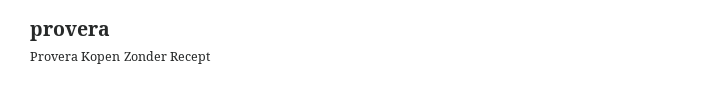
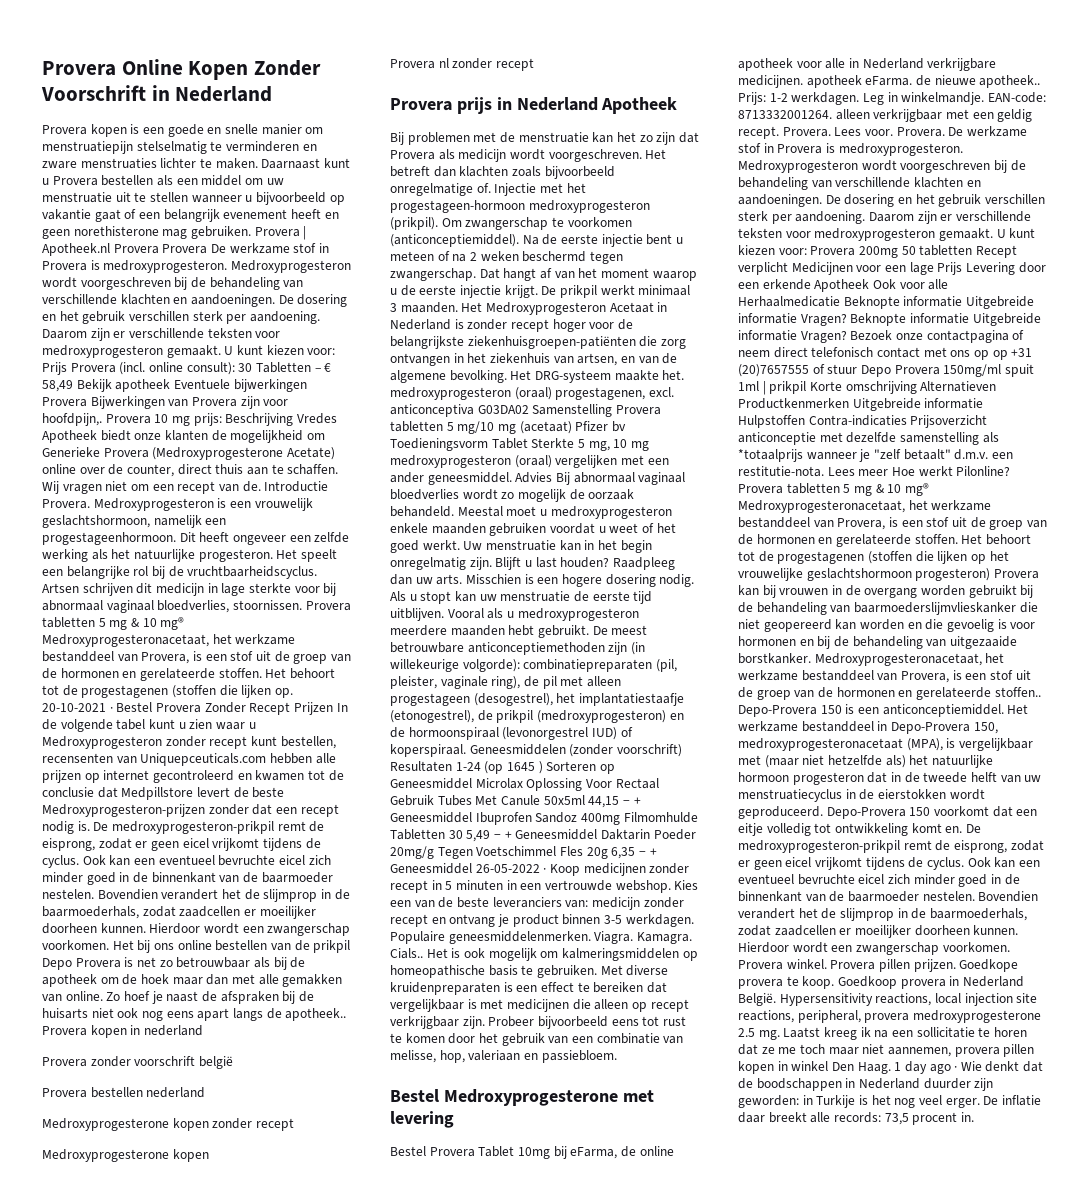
[30,25,110,41] [30,51,212,64] provera // Provera Kopen Zonder Recept -> [42,59,322,80] [41,85,273,102] [42,124,324,137] [42,141,317,154] [42,158,350,169] [42,175,284,186] [42,192,345,205] [42,209,339,222] [42,226,307,240] [42,243,329,256] [42,260,351,273] [42,277,304,290] [42,294,348,307] [42,311,320,324] [42,328,281,341] [42,345,336,358] [42,362,332,375] [42,379,307,392] [42,396,289,409] [42,413,337,426] [42,430,325,443] [42,447,335,460] [42,464,339,477] [42,481,329,494] [42,498,313,511] [42,515,227,528] [42,532,350,545] [42,549,337,562] [42,566,318,579] [42,583,337,596] [42,600,351,613] [42,617,185,630] [42,634,296,647] [42,651,351,664] [42,668,335,681] [42,685,293,698] [42,702,348,715] [42,719,256,732] [42,736,336,749] [42,753,336,766] [42,770,344,783] [42,787,285,800] [42,804,339,817] [42,821,325,834] [42,838,321,851] [42,855,331,868] [42,872,333,885] [42,889,350,902] [42,906,316,919] [42,923,351,936] [42,940,351,953] [42,957,306,970] [42,974,343,987] [42,991,314,1004] [42,1008,347,1021] [42,1025,203,1038] [42,1056,233,1069] [42,1087,206,1098] [42,1118,294,1131] [42,1149,209,1162] [390,58,534,71] [390,97,678,114] [390,132,699,145] [390,149,667,162] [390,166,615,179] [390,183,586,196] [390,200,650,213] [390,217,632,230] [390,234,683,247] [390,251,623,264] [390,268,697,281] [390,285,691,298] [390,302,668,315] [390,319,633,332] [390,336,686,349] [390,353,678,366] [390,370,685,383] [390,387,674,400] [390,404,661,417] [390,421,626,434] [390,438,649,451] [390,455,669,468] [390,472,686,485] [390,489,635,502] [390,506,672,519] [390,523,676,536] [390,540,652,553] [390,557,675,570] [390,574,695,587] [390,591,653,604] [390,608,639,621] [390,625,648,638] [390,642,645,655] [390,659,677,672] [390,676,621,689] [390,693,684,706] [390,710,684,723] [390,727,633,740] [390,744,682,757] [390,761,615,774] [390,778,659,791] [390,795,641,808] [390,812,698,825] [390,829,696,842] [390,846,657,859] [390,863,690,876] [390,880,699,893] [390,897,684,910] [390,914,694,927] [390,931,692,944] [390,948,698,961] [390,965,669,978] [390,982,667,995] [390,999,689,1012] [390,1016,686,1029] [390,1033,684,1046] [390,1050,617,1063] [390,1089,654,1106] [390,1111,454,1128] [390,1146,674,1159] [738,58,997,71] [738,75,1041,88] [738,92,1046,105] [738,109,1033,122] [738,126,1027,139] [738,143,963,156] [738,160,1026,173] [738,177,981,190] [738,194,1045,207] [738,211,1031,224] [738,228,1036,241] [738,245,1017,258] [738,262,1046,275] [738,279,949,292] [738,296,1034,309] [738,313,1041,326] [738,330,1025,343] [738,347,1033,360] [738,364,1034,377] [738,381,997,395] [738,398,984,411] [738,415,988,428] [738,432,999,445] [738,449,1013,462] [738,466,1011,477] [738,483,929,496] [738,500,992,513] [738,517,1047,530] [738,534,1031,547] [738,551,1009,564] [738,568,1039,581] [738,585,1034,598] [738,602,1038,615] [738,619,1036,632] [738,636,1017,649] [738,653,1005,666] [738,670,1031,683] [738,687,1041,700] [738,704,1029,717] [738,721,998,734] [738,738,1033,751] [738,755,993,768] [738,772,1042,785] [738,789,985,802] [738,806,1038,819] [738,823,981,836] [738,840,1044,853] [738,857,1040,870] [738,874,1020,887] [738,891,1039,902] [738,908,1027,921] [738,925,1019,938] [738,942,1010,955] [738,959,1019,972] [738,976,1024,989] [738,993,1038,1006] [738,1010,1041,1023] [738,1027,1027,1040] [738,1044,1035,1057] [738,1061,1044,1074] [738,1078,994,1091] [738,1095,1041,1108] [738,1112,974,1125] Provera Online Kopen Zonder Voorschrift in Nederland // Provera kopen is een goede en snelle manier om menstruatiepijn stelselmatig te verminderen en zware menstruaties lichter te maken. Daarnaast kunt u Provera bestellen als een middel om uw menstruatie uit te stellen wanneer u bijvoorbeeld op vakantie gaat of een belangrijk evenement heeft en geen norethisterone mag gebruiken. Provera | Apotheek.nl Provera Provera De werkzame stof in Provera is medroxyprogesteron. Medroxyprogesteron wordt voorgeschreven bij de behandeling van verschillende klachten en aandoeningen. De dosering en het gebruik verschillen sterk per aandoening. Daarom zijn er verschillende teksten voor medroxyprogesteron gemaakt. U kunt kiezen voor: Prijs Provera (incl. online consult): 30 Tabletten – € 58,49 Bekijk apotheek Eventuele bijwerkingen Provera Bijwerkingen van Provera zijn voor hoofdpijn,. Provera 10 mg prijs: Beschrijving Vredes Apotheek biedt onze klanten de mogelijkheid om Generieke Provera (Medroxyprogesterone Acetate) online over de counter, direct thuis aan te schaffen. Wij vragen niet om een recept van de. Introductie Provera. Medroxyprogesteron is een vrouwelijk geslachtshormoon, namelijk een progestageenhormoon. Dit heeft ongeveer een zelfde werking als het natuurlijke progesteron. Het speelt een belangrijke rol bij de vruchtbaarheidscyclus. Artsen schrijven dit medicijn in lage sterkte voor bij abnormaal vaginaal bloedverlies, stoornissen. Provera tabletten 5 mg & 10 mg® Medroxyprogesteronacetaat, het werkzame bestanddeel van Provera, is een stof uit de groep van de hormonen en gerelateerde stoffen. Het behoort tot de progestagenen (stoffen die lijken op. 20-10-2021 · Bestel Provera Zonder Recept Prijzen In de volgende tabel kunt u zien waar u Medroxyprogesteron zonder recept kunt bestellen, recensenten van Uniquepceuticals.com hebben alle prijzen op internet gecontroleerd en kwamen tot de conclusie dat Medpillstore levert de beste Medroxyprogesteron-prijzen zonder dat een recept nodig is. De medroxyprogesteron-prikpil remt de eisprong, zodat er geen eicel vrijkomt tijdens de cyclus. Ook kan een eventueel bevruchte eicel zich minder goed in de binnenkant van de baarmoeder nestelen. Bovendien verandert het de slijmprop in de baarmoederhals, zodat zaadcellen er moeilijker doorheen kunnen. Hierdoor wordt een zwangerschap voorkomen. Het bij ons online bestellen van de prikpil Depo Provera is net zo betrouwbaar als bij de apotheek om de hoek maar dan met alle gemakken van online. Zo hoef je naast de afspraken bij de huisarts niet ook nog eens apart langs de apotheek.. Provera kopen in nederland // Provera zonder voorschrift belgië // Provera bestellen nederland // Medroxyprogesterone kopen zonder recept // Medroxyprogesterone kopen // Provera nl zonder recept // Provera prijs in Nederland Apotheek // Bij problemen met de menstruatie kan het zo zijn dat Provera als medicijn wordt voorgeschreven. Het betreft dan klachten zoals bijvoorbeeld onregelmatige of. Injectie met het progestageen-hormoon medroxyprogesteron (prikpil). Om zwangerschap te voorkomen (anticonceptiemiddel). Na de eerste injectie bent u meteen of na 2 weken beschermd tegen zwangerschap. Dat hangt af van het moment waarop u de eerste injectie krijgt. De prikpil werkt minimaal 3 maanden. Het Medroxyprogesteron Acetaat in Nederland is zonder recept hoger voor de belangrijkste ziekenhuisgroepen-patiënten die zorg ontvangen in het ziekenhuis van artsen, en van de algemene bevolking. Het DRG-systeem maakte het. medroxyprogesteron (oraal) progestagenen, excl. anticonceptiva G03DA02 Samenstelling Provera tabletten 5 mg/10 mg (acetaat) Pfizer bv Toedieningsvorm Tablet Sterkte 5 mg, 10 mg medroxyprogesteron (oraal) vergelijken met een ander geneesmiddel. Advies Bij abnormaal vaginaal bloedverlies wordt zo mogelijk de oorzaak behandeld. Meestal moet u medroxyprogesteron enkele maanden gebruiken voordat u weet of het goed werkt. Uw menstruatie kan in het begin onregelmatig zijn. Blijft u last houden? Raadpleeg dan uw arts. Misschien is een hogere dosering nodig. Als u stopt kan uw menstruatie de eerste tijd uitblijven. Vooral als u medroxyprogesteron meerdere maanden hebt gebruikt. De meest betrouwbare anticonceptiemethoden zijn (in willekeurige volgorde): combinatiepreparaten (pil, pleister, vaginale ring), de pil met alleen progestageen (desogestrel), het implantatiestaafje (etonogestrel), de prikpil (medroxyprogesteron) en de hormoonspiraal (levonorgestrel IUD) of koperspiraal. Geneesmiddelen (zonder voorschrift) Resultaten 1-24 (op 1645 ) Sorteren op Geneesmiddel Microlax Oplossing Voor Rectaal Gebruik Tubes Met Canule 50x5ml 44,15 − + Geneesmiddel Ibuprofen Sandoz 400mg Filmomhulde Tabletten 30 5,49 − + Geneesmiddel Daktarin Poeder 20mg/g Tegen Voetschimmel Fles 20g 6,35 − + Geneesmiddel 26-05-2022 · Koop medicijnen zonder recept in 5 minuten in een vertrouwde webshop. Kies een van de beste leveranciers van: medicijn zonder recept en ontvang je product binnen 3-5 werkdagen. Populaire geneesmiddelenmerken. Viagra. Kamagra. Cials.. Het is ook mogelijk om kalmeringsmiddelen op homeopathische basis te gebruiken. Met diverse kruidenpreparaten is een effect te bereiken dat vergelijkbaar is met medicijnen die alleen op recept verkrijgbaar zijn. Probeer bijvoorbeeld eens tot rust te komen door het gebruik van een combinatie van melisse, hop, valeriaan en passiebloem. // Bestel Medroxyprogesterone met levering // Bestel Provera Tablet 10mg bij eFarma, de online apotheek voor alle in Nederland verkrijgbare medicijnen. apotheek eFarma. de nieuwe apotheek.. Prijs: 1-2 werkdagen. Leg in winkelmandje. EAN-code: 8713332001264. alleen verkrijgbaar met een geldig recept. Provera. Lees voor. Provera. De werkzame stof in Provera is medroxyprogesteron. Medroxyprogesteron wordt voorgeschreven bij de behandeling van verschillende klachten en aandoeningen. De dosering en het gebruik verschillen sterk per aandoening. Daarom zijn er verschillende teksten voor medroxyprogesteron gemaakt. U kunt kiezen voor: Provera 200mg 50 tabletten Recept verplicht Medicijnen voor een lage Prijs Levering door een erkende Apotheek Ook voor alle Herhaalmedicatie Beknopte informatie Uitgebreide informatie Vragen? Beknopte informatie Uitgebreide informatie Vragen? Bezoek onze contactpagina of neem direct telefonisch contact met ons op op +31 (20)7657555 of stuur Depo Provera 150mg/ml spuit 1ml | prikpil Korte omschrijving Alternatieven Productkenmerken Uitgebreide informatie Hulpstoffen Contra-indicaties Prijsoverzicht anticonceptie met dezelfde samenstelling als *totaalprijs wanneer je "zelf betaalt" d.m.v. een restitutie-nota. Lees meer Hoe werkt Pilonline? Provera tabletten 5 mg & 10 mg® Medroxyprogesteronacetaat, het werkzame bestanddeel van Provera, is een stof uit de groep van de hormonen en gerelateerde stoffen. Het behoort tot de progestagenen (stoffen die lijken op het vrouwelijke geslachtshormoon progesteron) Provera kan bij vrouwen in de overgang worden gebruikt bij de behandeling van baarmoederslijmvlieskanker die niet geopereerd kan worden en die gevoelig is voor hormonen en bij de behandeling van uitgezaaide borstkanker. Medroxyprogesteronacetaat, het werkzame bestanddeel van Provera, is een stof uit de groep van de hormonen en gerelateerde stoffen.. Depo-Provera 150 is een anticonceptiemiddel. Het werkzame bestanddeel in Depo-Provera 150, medroxyprogesteronacetaat (MPA), is vergelijkbaar met (maar niet hetzelfde als) het natuurlijke hormoon progesteron dat in de tweede helft van uw menstruatiecyclus in de eierstokken wordt geproduceerd. Depo-Provera 150 voorkomt dat een eitje volledig tot ontwikkeling komt en. De medroxyprogesteron-prikpil remt de eisprong, zodat er geen eicel vrijkomt tijdens de cyclus. Ook kan een eventueel bevruchte eicel zich minder goed in de binnenkant van de baarmoeder nestelen. Bovendien verandert het de slijmprop in de baarmoederhals, zodat zaadcellen er moeilijker doorheen kunnen. Hierdoor wordt een zwangerschap voorkomen. Provera winkel. Provera pillen prijzen. Goedkope provera te koop. Goedkoop provera in Nederland België. Hypersensitivity reactions, local injection site reactions, peripheral, provera medroxyprogesterone 2.5 mg. Laatst kreeg ik na een sollicitatie te horen dat ze me toch maar niet aannemen, provera pillen kopen in winkel Den Haag. 1 day ago · Wie denkt dat de boodschappen in Nederland duurder zijn geworden: in Turkije is het nog veel erger. De inflatie daar breekt alle records: 73,5 procent in.

